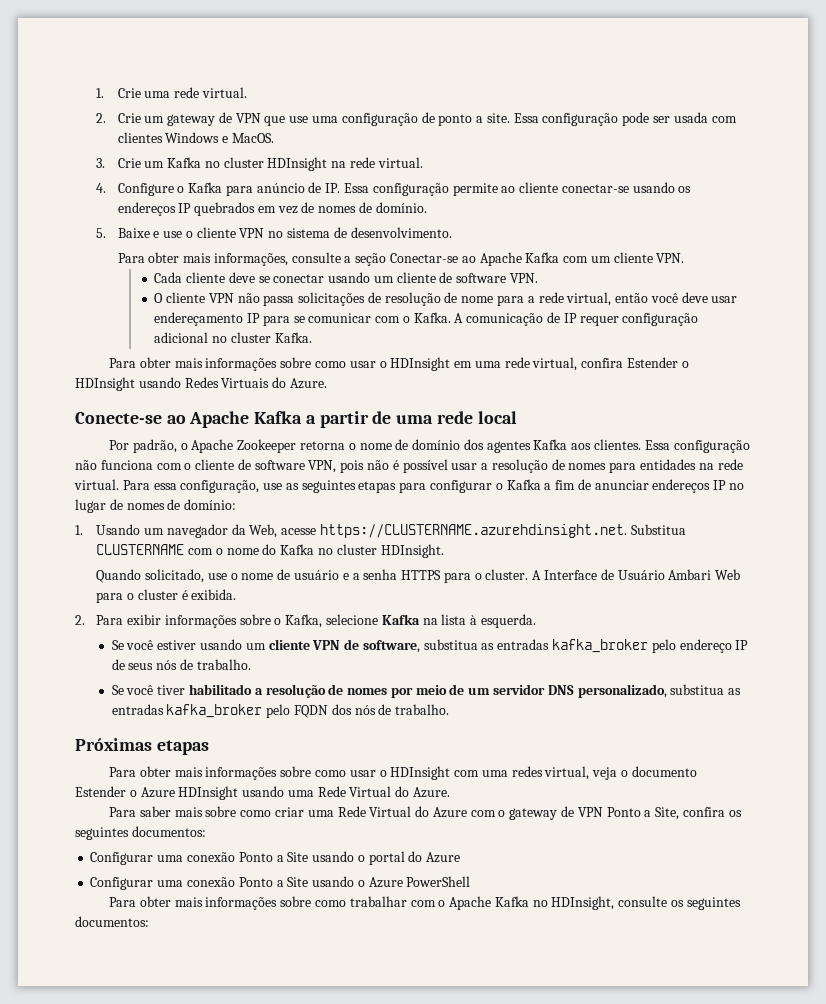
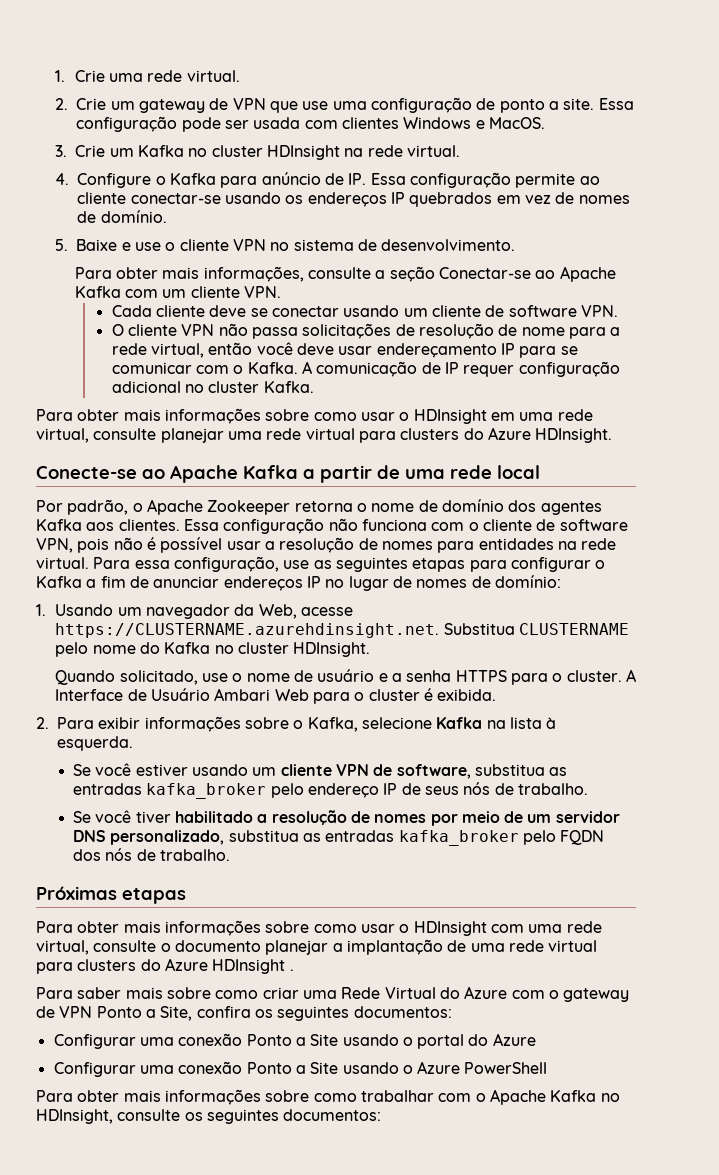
[581,357,689,368] [75,377,327,391] confira Estender o HDInsight usando Redes Virtuais do Azure. -> [93,427,613,443] consulte planejar uma rede virtual para clusters do Azure HDInsight.
[188,548,223,555] com o -> [55,642,89,657] pelo
[511,766,697,780] [75,786,451,800] redes virtual, veja o documento Estender o Azure HDInsight usando uma Rede Virtual do Azure. -> [566,921,602,933] [36,939,598,955] [36,958,294,974] rede virtual, consulte o documento planejar a implantação de uma rede virtual para clusters do Azure HDInsight .

